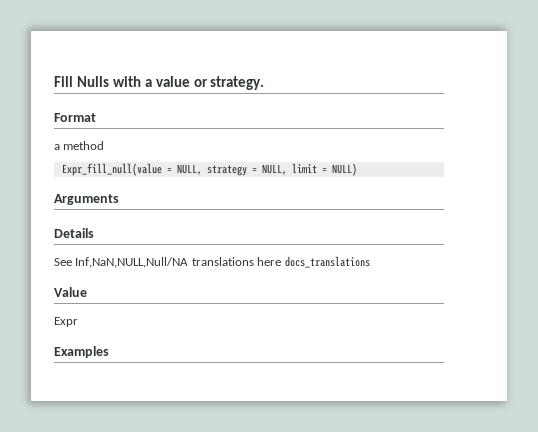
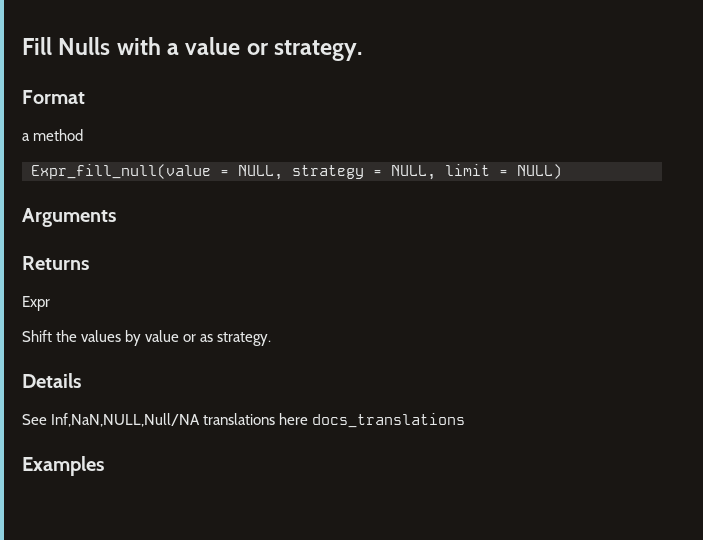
(119, 199) none -> [22,256,89,270] [22,296,50,311] [22,330,272,346] // Returns // Expr // Shift the values by value or as strategy.
[54,287,87,297] [54,317,78,327] // Value // Expr -> (466, 420) none

